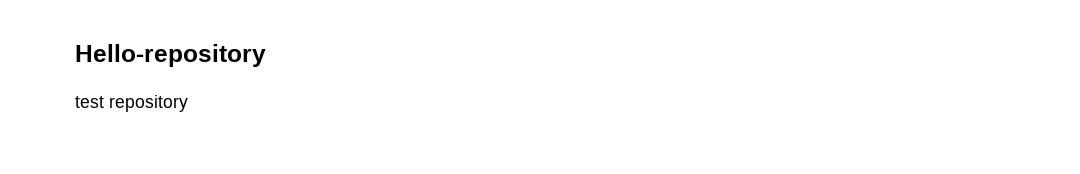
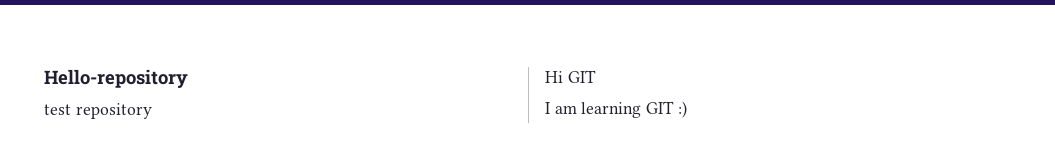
(188, 103) none -> [545,70,596,83] [545,101,687,118] // Hi GIT // I am learning GIT :)

